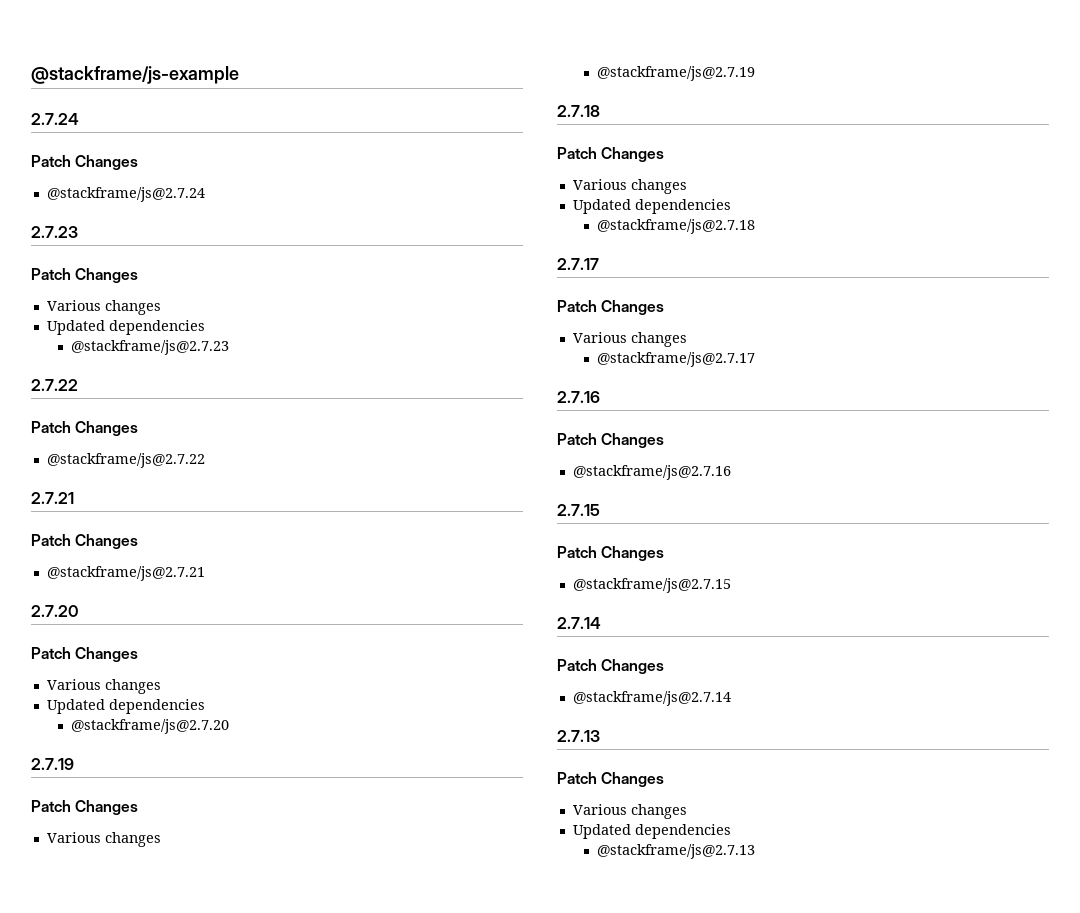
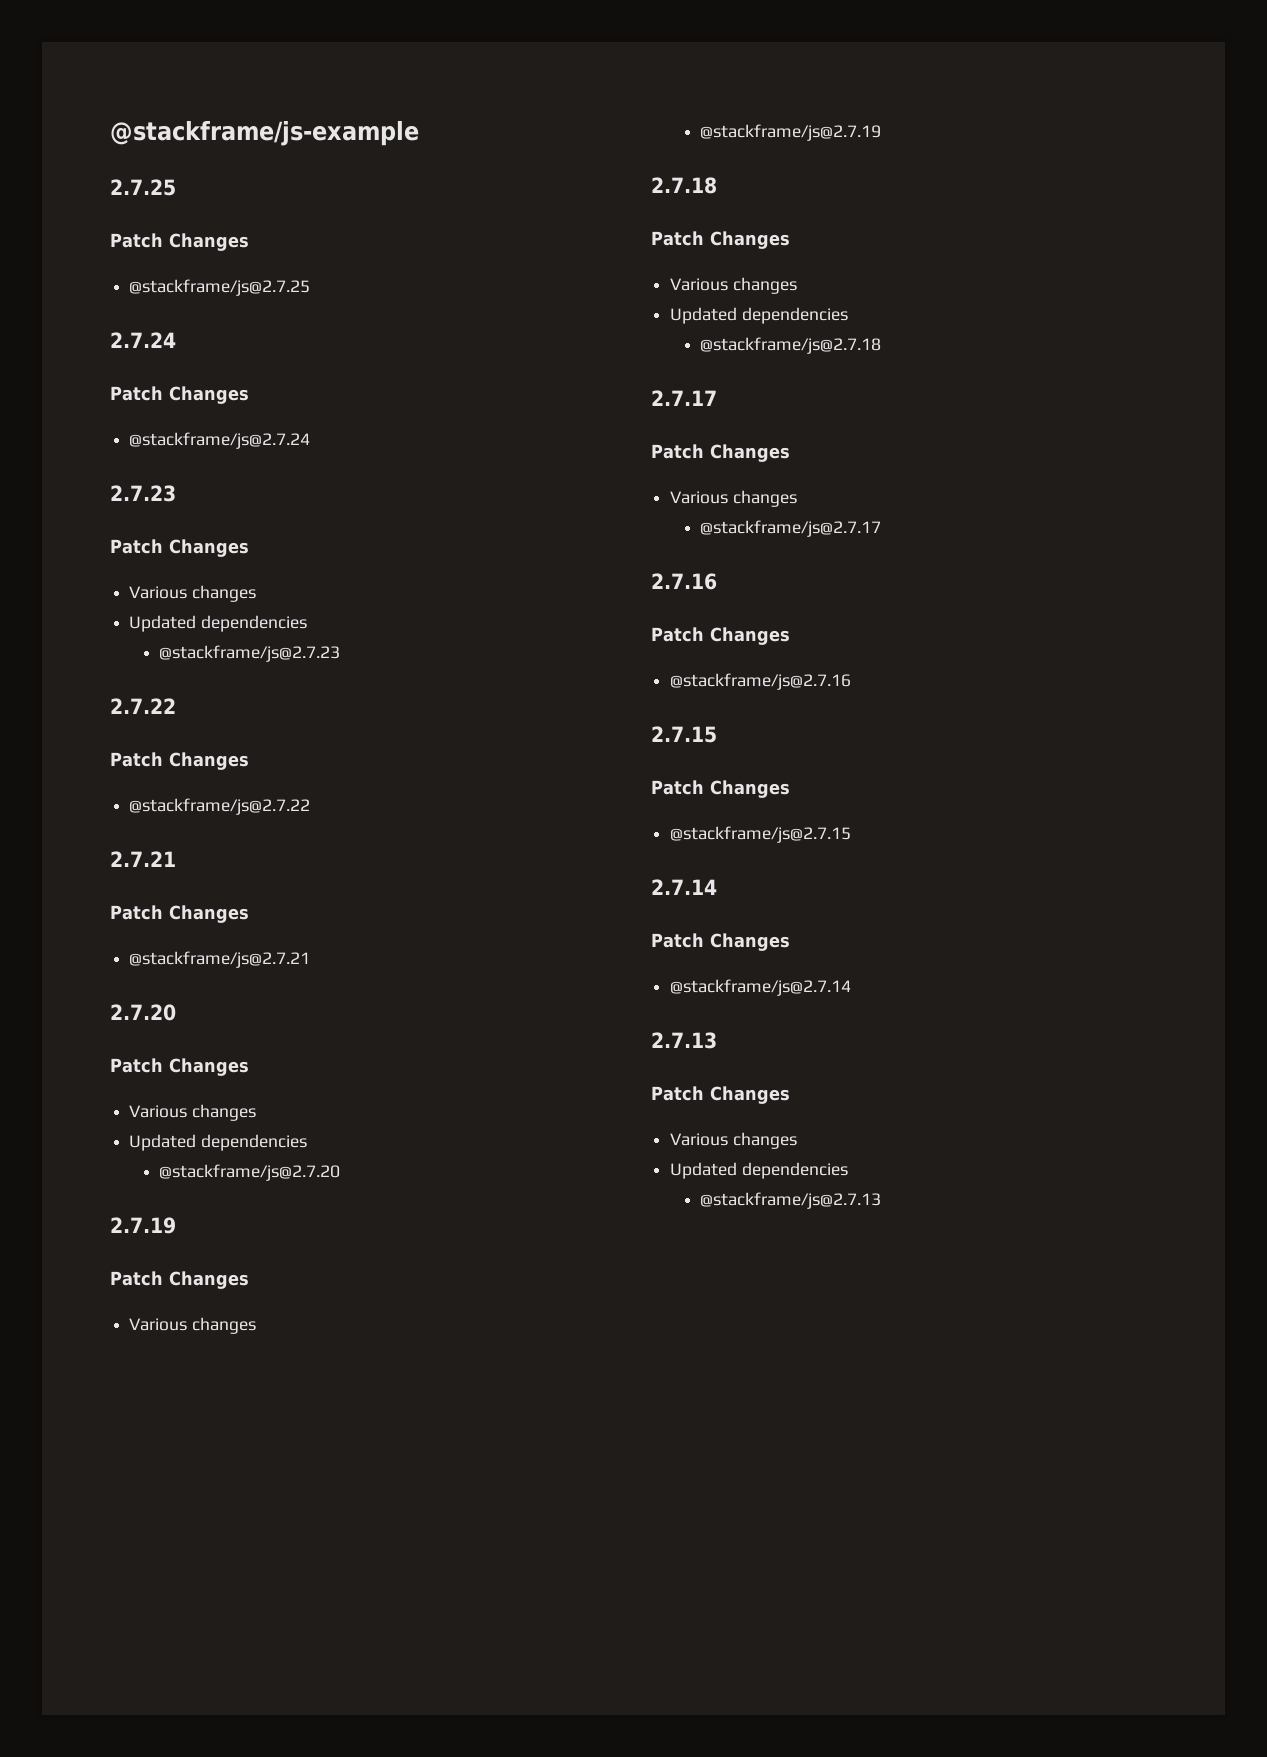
(239, 75) none -> [110,179,176,196] [110,233,249,251] [129,279,311,296] // 2.7.25 // Patch Changes // @stackframe/js@2.7.25

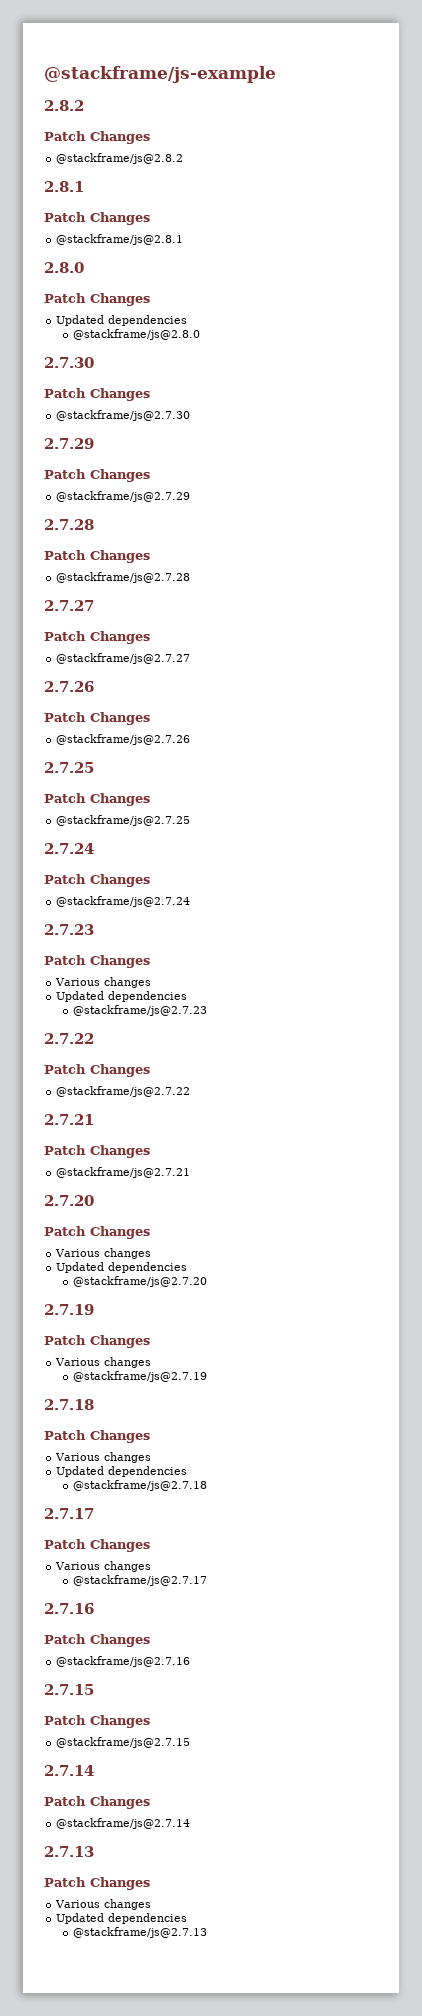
(419, 133) none -> [44,100,84,111] [44,131,150,144] [56,153,184,164] [44,181,84,192] [44,212,150,225] [56,234,184,245] [44,262,84,273] [44,293,150,306] [56,315,188,326] [73,329,201,340] [44,357,94,368] [44,388,150,401] [56,410,191,421] [44,438,94,449] [44,469,150,482] [56,491,191,502] [44,519,94,530] [44,550,150,563] [56,572,191,583] [44,600,94,611] [44,631,150,644] [56,653,191,664] [44,681,94,692] [44,712,150,725] [56,734,191,745] // 2.8.2 // Patch Changes // @stackframe/js@2.8.2 // 2.8.1 // Patch Changes // @stackframe/js@2.8.1 // 2.8.0 // Patch Changes // Updated dependencies // @stackframe/js@2.8.0 // 2.7.30 // Patch Changes // @stackframe/js@2.7.30 // 2.7.29 // Patch Changes // @stackframe/js@2.7.29 // 2.7.28 // Patch Changes // @stackframe/js@2.7.28 // 2.7.27 // Patch Changes // @stackframe/js@2.7.27 // 2.7.26 // Patch Changes // @stackframe/js@2.7.26

